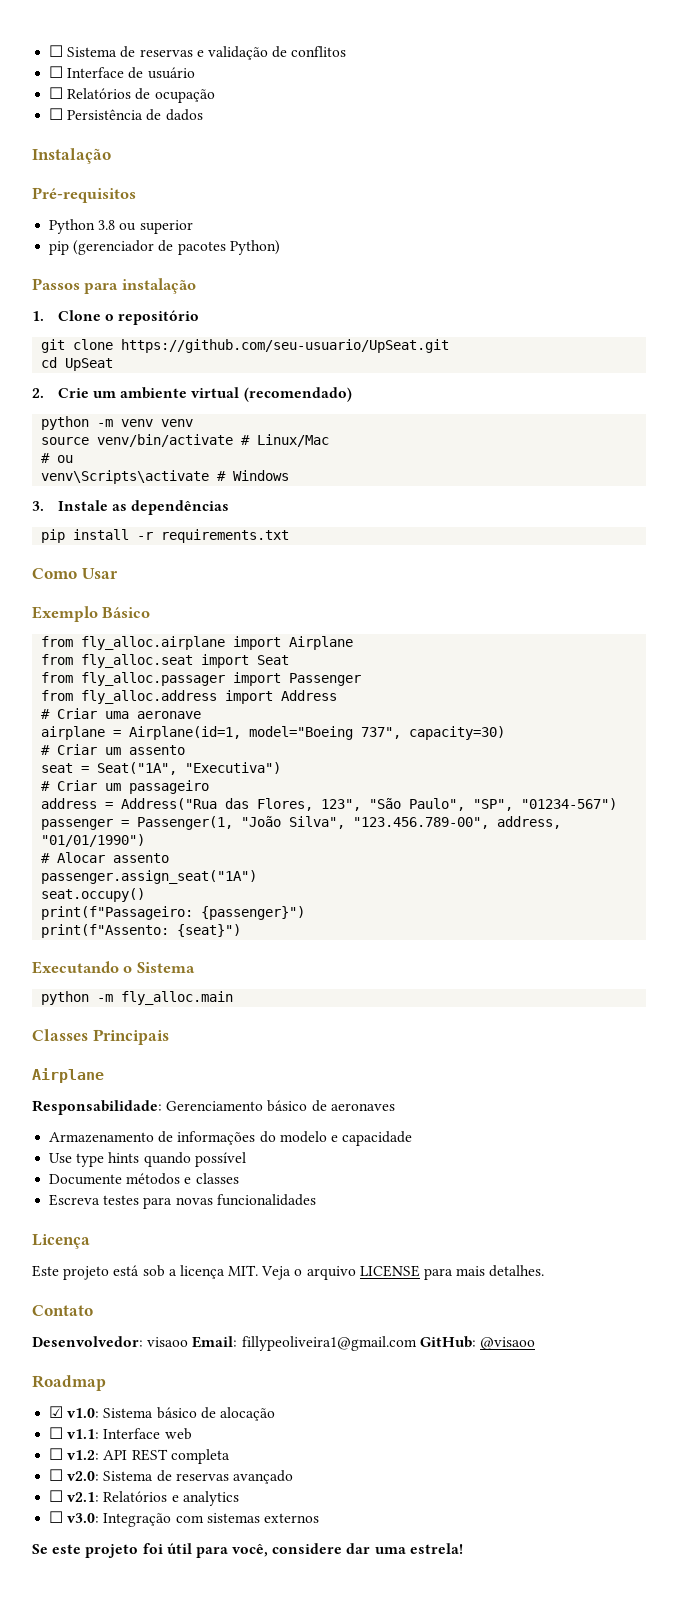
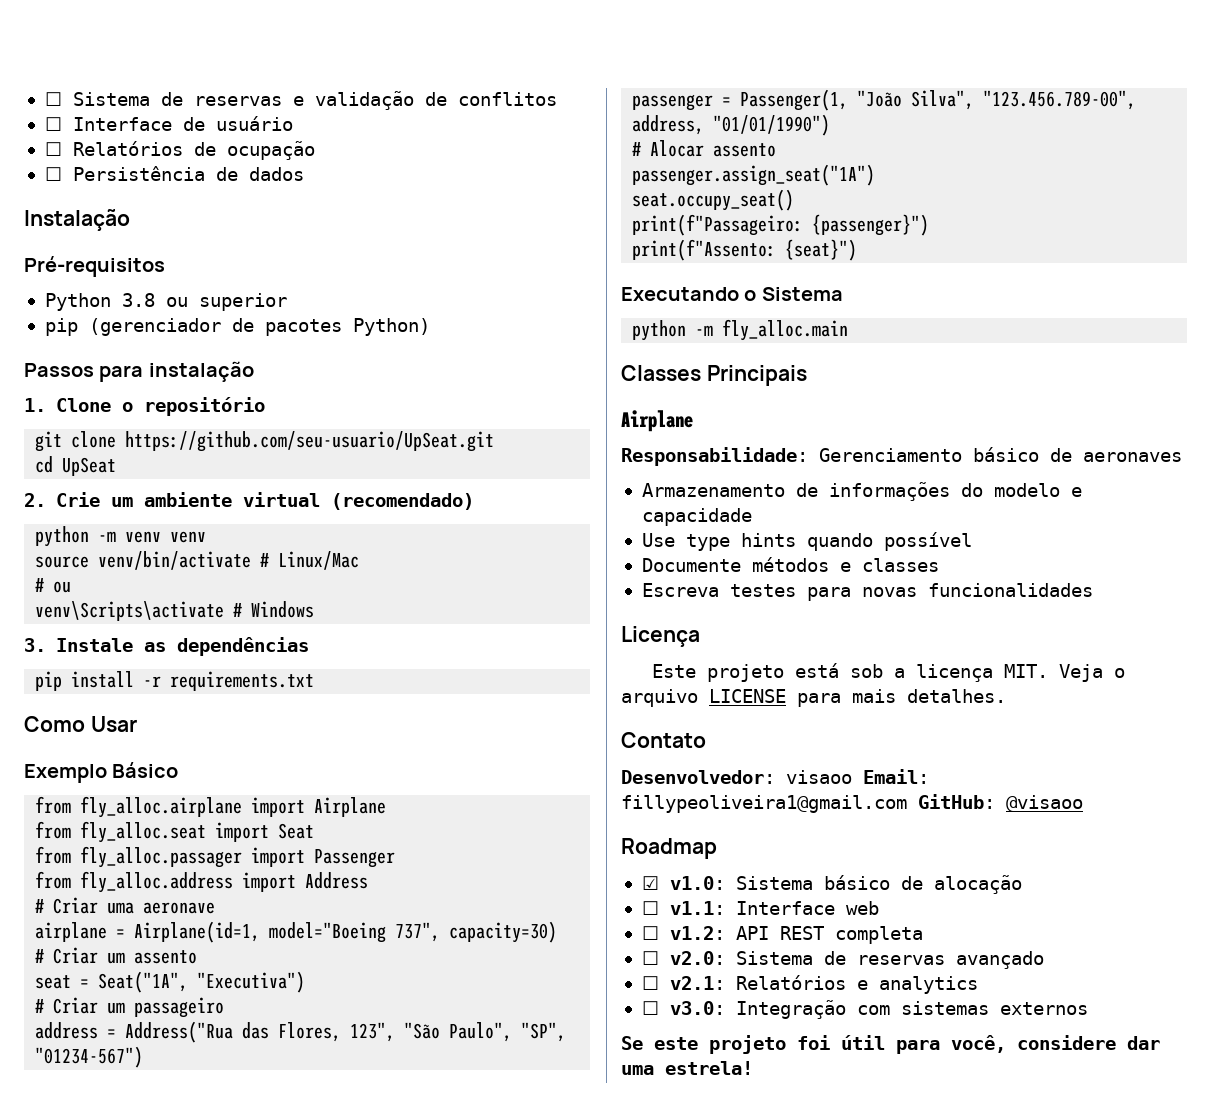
[41,888,146,902] seat.occupy() -> [632,189,795,211] seat.occupy_seat()

